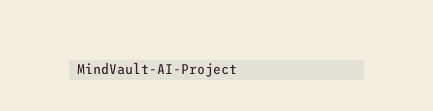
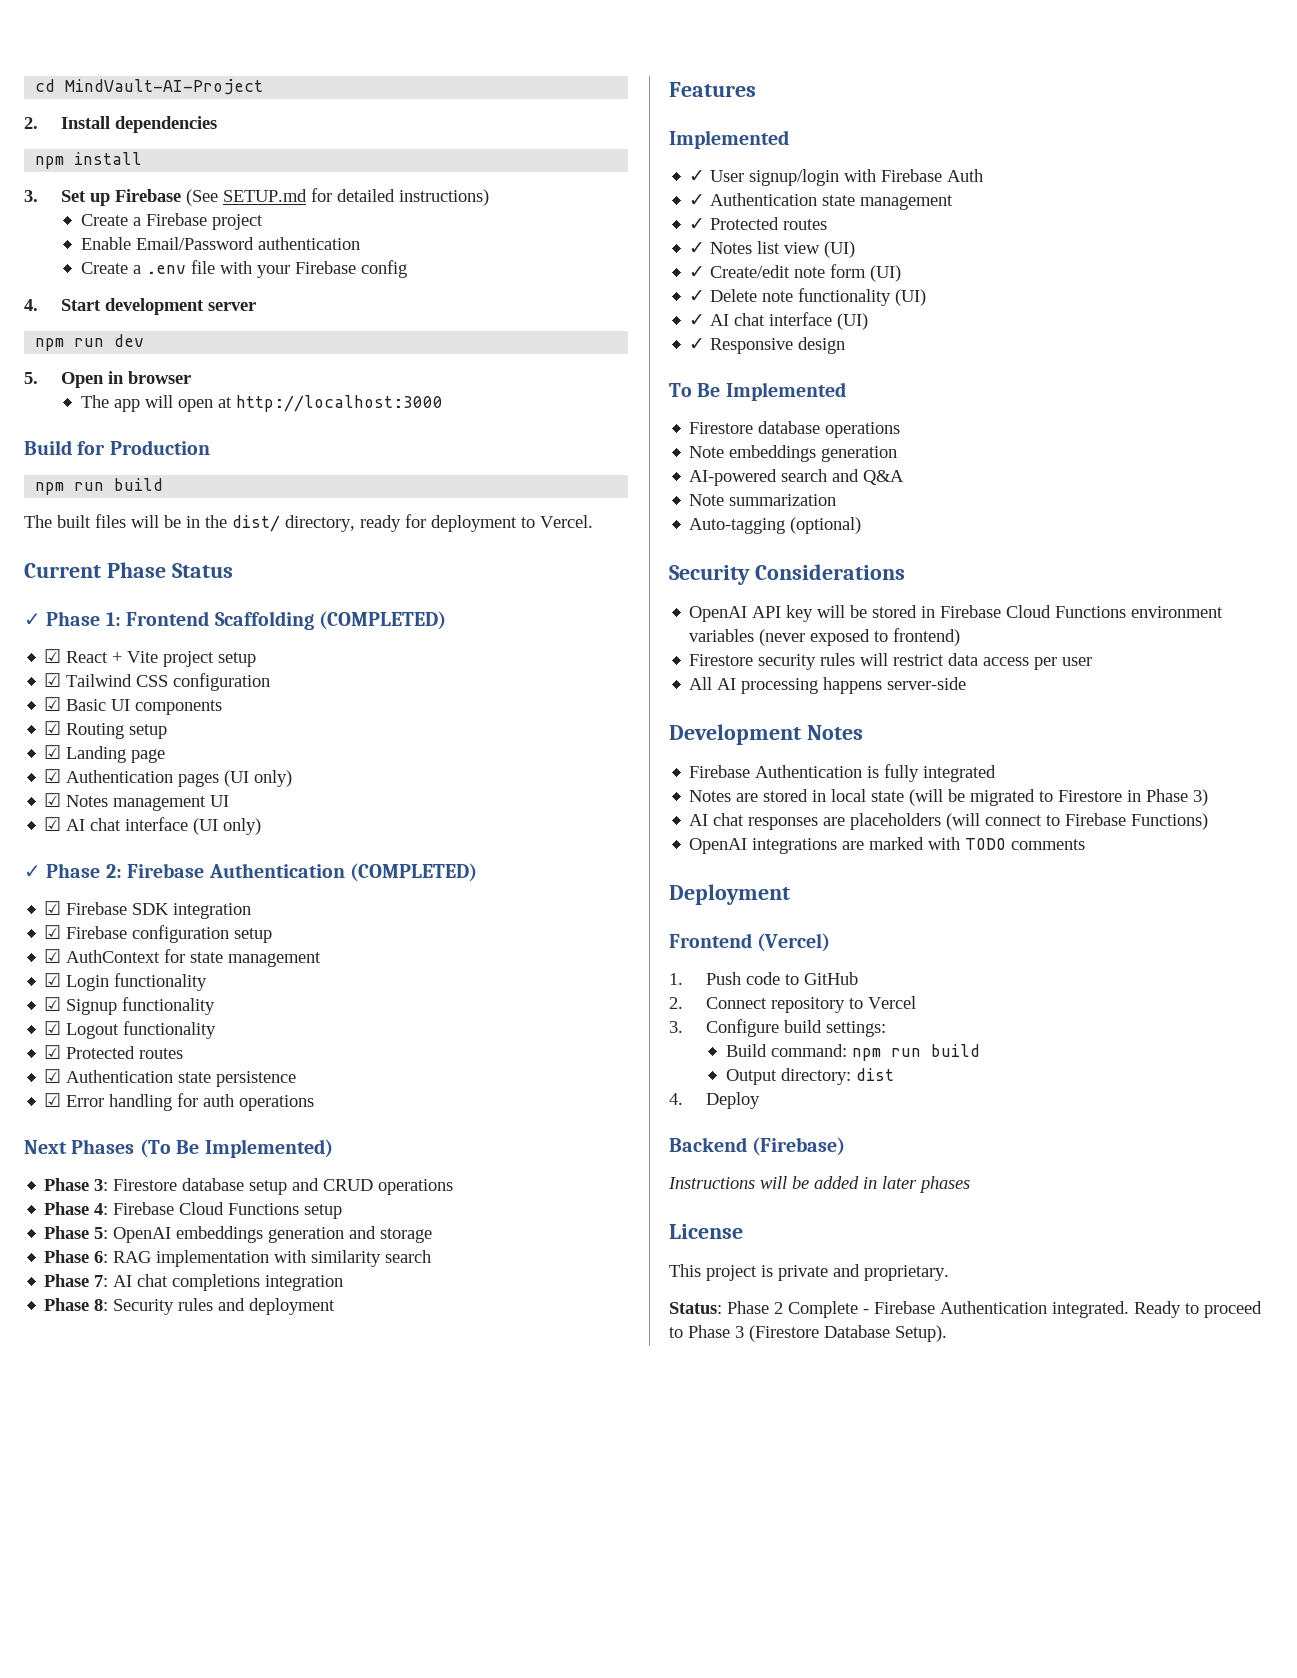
(77, 69) none -> [35,79,56,92] cd
(238, 69) none -> [24,116,217,133] [35,152,143,169] [24,188,489,206] [81,213,264,230] [81,237,361,250] [81,260,408,278] [24,298,256,315] [35,334,145,351] [24,371,191,388] [81,395,444,412] [24,440,210,455] [35,478,164,495] [24,514,593,532] [24,562,233,578] [24,611,446,630] [44,649,257,667] [44,673,271,691] [44,697,223,715] [44,721,168,739] [44,745,166,763] [44,769,293,787] [44,793,230,811] [44,817,262,835] [24,863,477,882] [44,901,252,919] [44,925,273,943] [44,949,322,967] [44,973,208,991] [44,997,216,1015] [44,1021,217,1039] [44,1045,184,1059] [44,1069,297,1087] [44,1093,315,1111] [24,1139,333,1158] [44,1178,454,1195] [44,1202,343,1219] [44,1226,433,1243] [44,1250,432,1267] [44,1274,344,1291] [44,1298,336,1315] [669,82,756,97] [669,130,789,149] [689,169,984,186] [689,193,954,210] [689,217,828,230] [689,241,856,258] [689,264,902,282] [689,288,927,306] [689,312,869,330] [689,337,846,354] [669,382,846,401] [689,421,901,438] [689,445,898,462] [689,469,905,486] [689,494,837,506] [689,517,862,534] [669,564,905,585] [689,605,1224,622] [689,628,961,646] [689,653,1093,670] [689,677,967,694] [669,724,863,745] [689,764,997,782] [689,789,1209,806] [689,813,1209,830] [689,837,1086,854] [669,884,790,905] [669,933,831,952] [669,972,858,985] [669,996,916,1013] [669,1019,886,1037] [726,1044,981,1061] [726,1068,895,1085] [669,1092,760,1109] [669,1137,846,1156] [668,1176,970,1193] [669,1224,743,1239] [669,1264,949,1281] [669,1301,1262,1318] [669,1325,947,1342] // 2. Install dependencies // npm install // 3. Set up Firebase (See SETUP.md for detailed instructions) // Create a Firebase project // Enable Email/Password authentication // Create a .env file with your Firebase config // 4. Start development server // npm run dev // 5. Open in browser // The app will open at http://localhost:3000 // Build for Production // npm run build // The built files will be in the dist/ directory, ready for deployment to Vercel. // Current Phase Status // ✓ Phase 1: Frontend Scaffolding (COMPLETED) // ☑ React + Vite project setup // ☑ Tailwind CSS configuration // ☑ Basic UI components // ☑ Routing setup // ☑ Landing page // ☑ Authentication pages (UI only) // ☑ Notes management UI // ☑ AI chat interface (UI only) // ✓ Phase 2: Firebase Authentication (COMPLETED) // ☑ Firebase SDK integration // ☑ Firebase configuration setup // ☑ AuthContext for state management // ☑ Login functionality // ☑ Signup functionality // ☑ Logout functionality // ☑ Protected routes // ☑ Authentication state persistence // ☑ Error handling for auth operations // Next Phases (To Be Implemented) // Phase 3: Firestore database setup and CRUD operations // Phase 4: Firebase Cloud Functions setup // Phase 5: OpenAI embeddings generation and storage // Phase 6: RAG implementation with similarity search // Phase 7: AI chat completions integration // Phase 8: Security rules and deployment // Features // Implemented // ✓ User signup/login with Firebase Auth // ✓ Authentication state management // ✓ Protected routes // ✓ Notes list view (UI) // ✓ Create/edit note form (UI) // ✓ Delete note functionality (UI) // ✓ AI chat interface (UI) // ✓ Responsive design // To Be Implemented // Firestore database operations // Note embeddings generation // AI-powered search and Q&A // Note summarization // Auto-tagging (optional) // Security Considerations // OpenAI API key will be stored in Firebase Cloud Functions environment variables (never exposed to frontend) // Firestore security rules will restrict data access per user // All AI processing happens server-side // Development Notes // Firebase Authentication is fully integrated // Notes are stored in local state (will be migrated to Firestore in Phase 3) // AI chat responses are placeholders (will connect to Firebase Functions) // OpenAI integrations are marked with TODO comments // Deployment // Frontend (Vercel) // 1. Push code to GitHub // 2. Connect repository to Vercel // 3. Configure build settings: // Build command: npm run build // Output directory: dist // 4. Deploy // Backend (Firebase) // Instructions will be added in later phases // License // This project is private and proprietary. // Status: Phase 2 Complete - Firebase Authentication integrated. Ready to proceed to Phase 3 (Firestore Database Setup).

